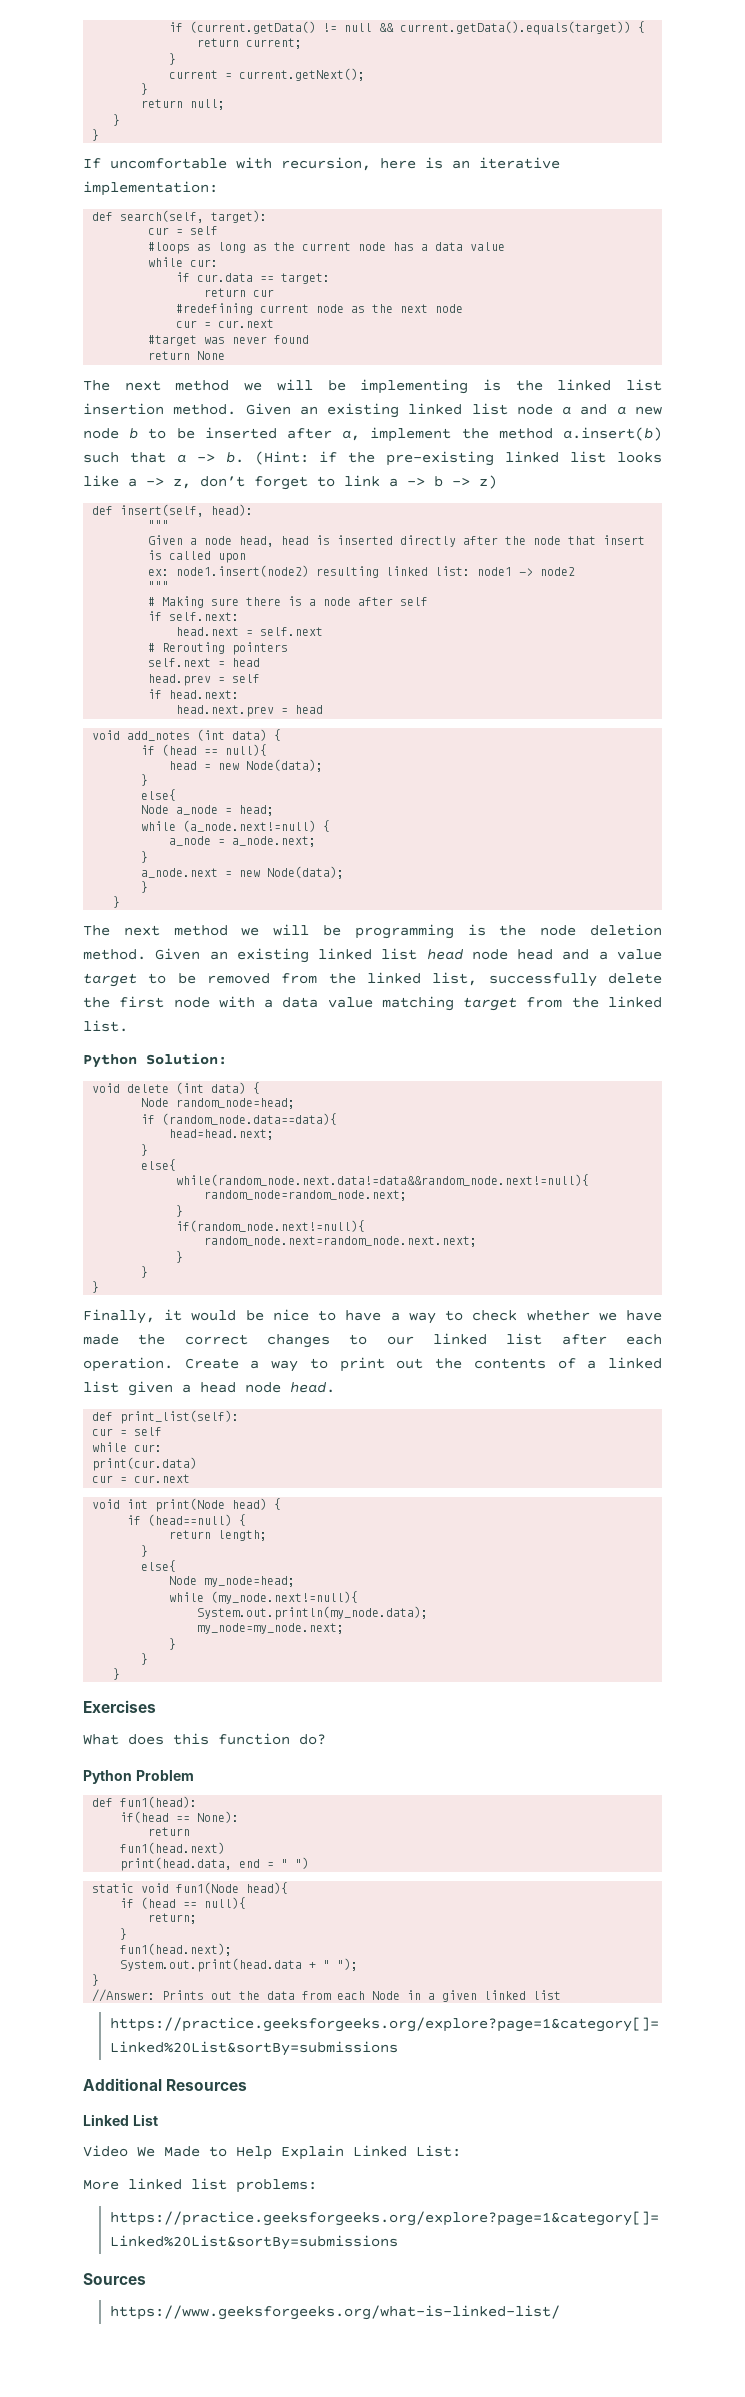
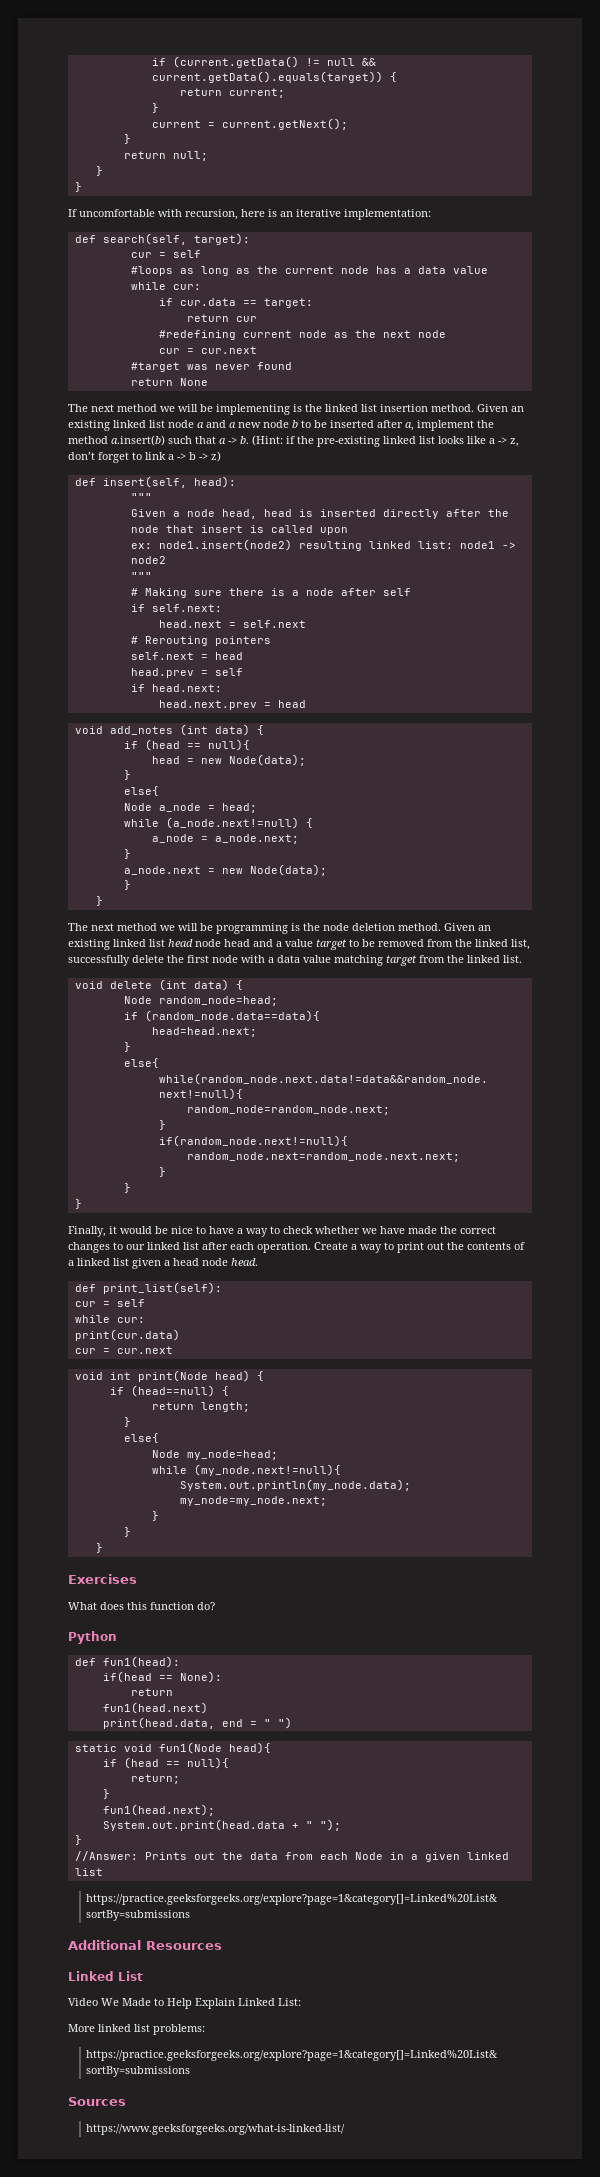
[83,1053,227,1068] // Python Solution: -> (522, 959) none
[135,1770,194,1781] Problem -> (117, 1637) none

